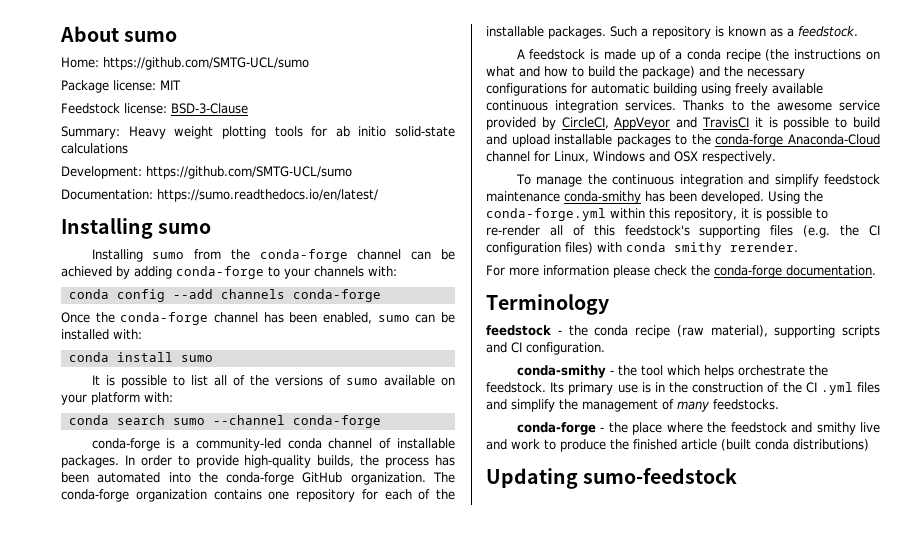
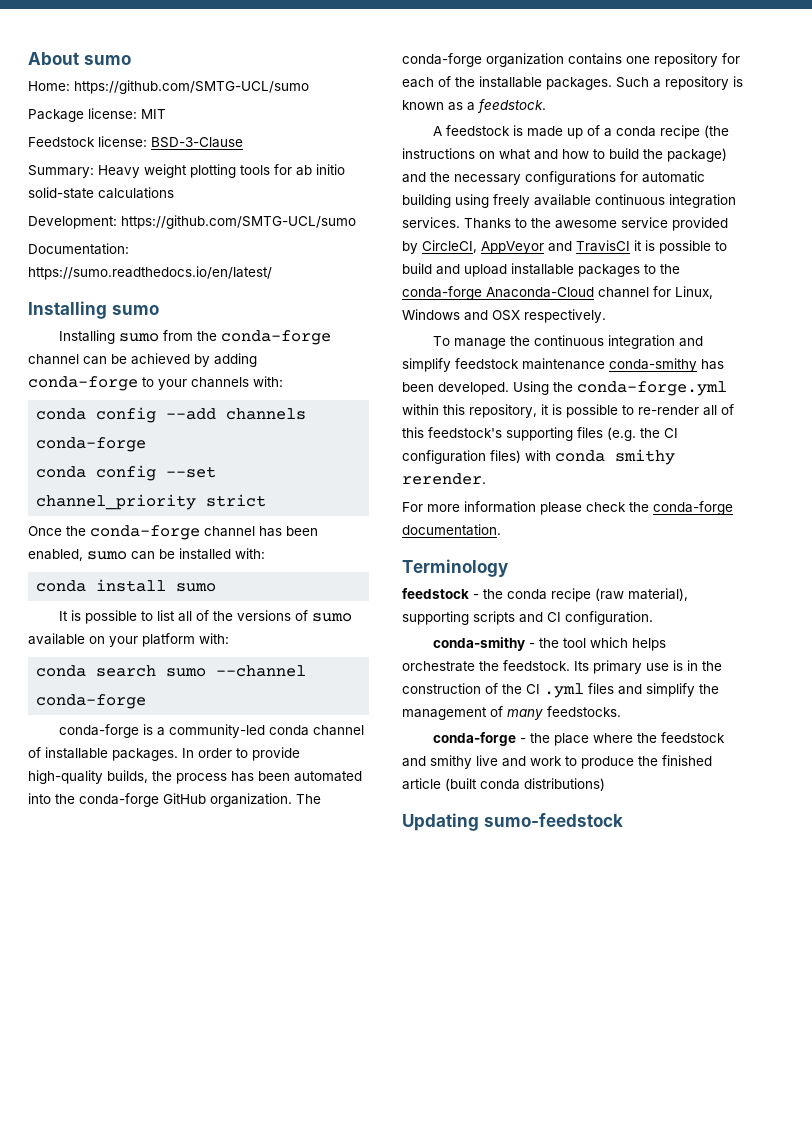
(381, 295) none -> [36,465,217,481] [36,494,267,510] // conda config --set channel_priority strict

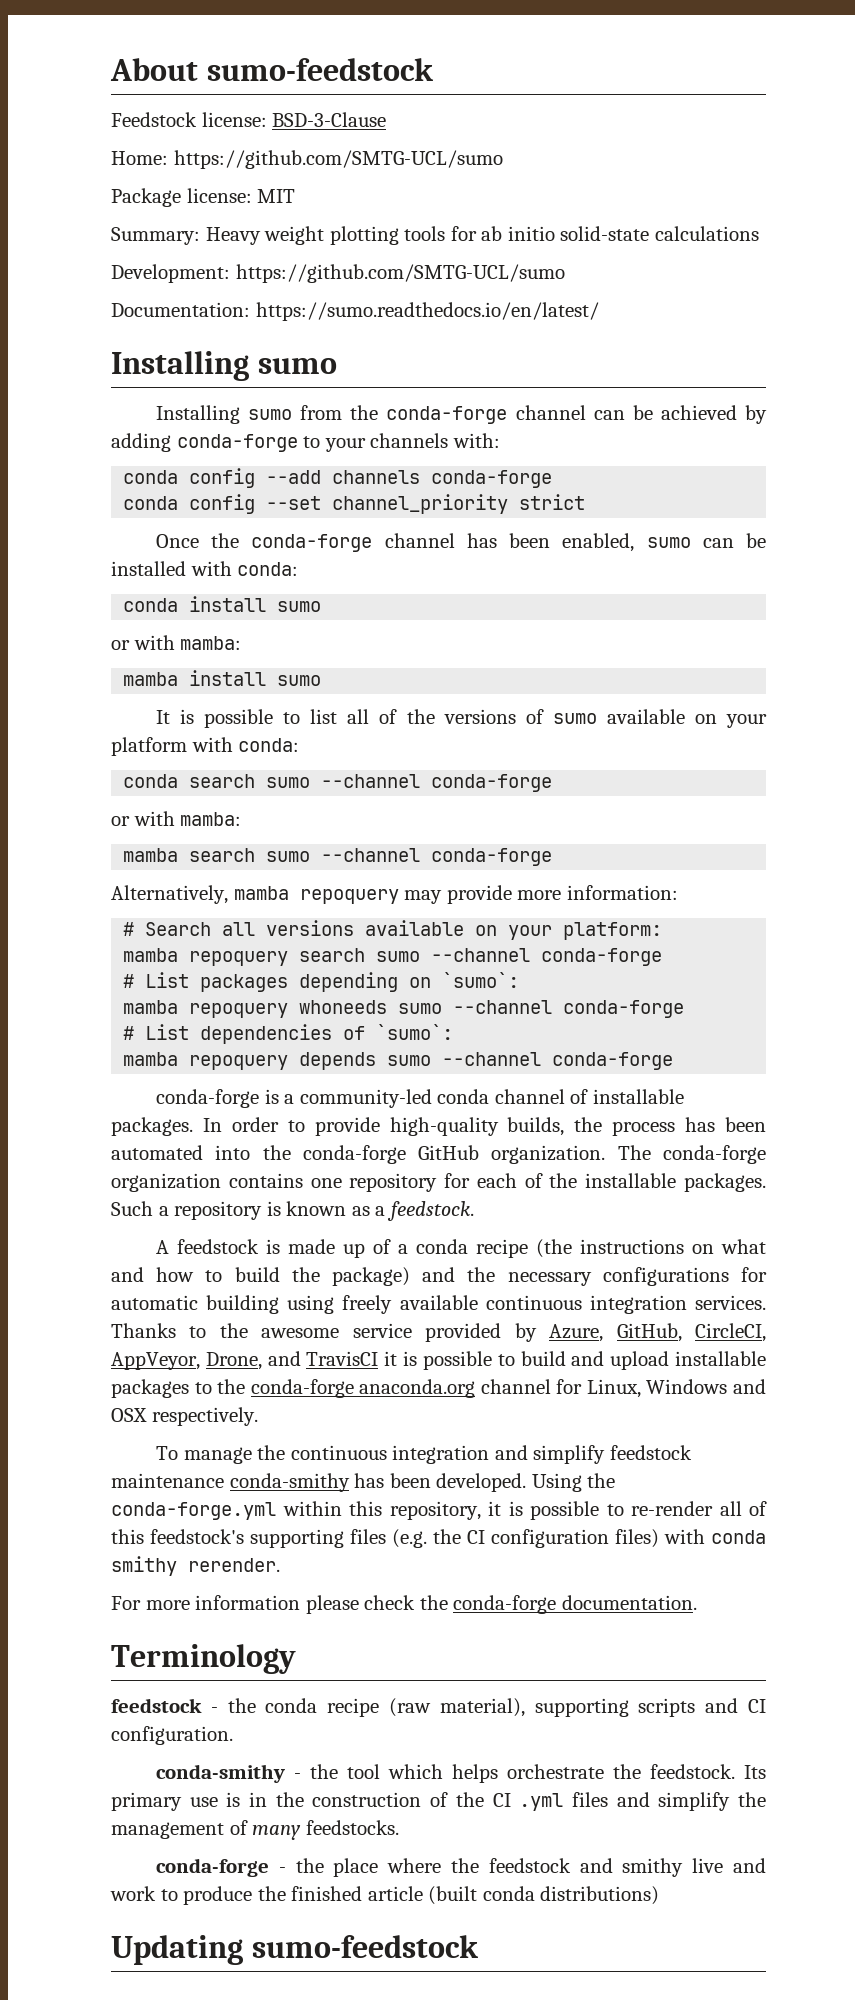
[83,55,131,65] sumo -> [206,58,434,81] [111,112,387,127] sumo-feedstock // Feedstock license: BSD-3-Clause
[28,136,243,148] // Feedstock license: BSD-3-Clause -> (296, 196) none
[235,548,265,559] with: -> [190,561,299,576] with conda:
(217, 587) none -> [111,635,242,650] [123,670,322,686] // or with mamba: // mamba install sumo
[199,633,229,644] with: -> [191,737,300,752] with conda:
(147, 701) none -> [111,811,242,826] [123,848,553,866] [111,885,678,904] [123,920,663,940] [123,948,663,966] [123,972,520,992] [123,1000,685,1018] [123,1024,454,1044] [123,1052,674,1070] // or with mamba: // mamba search sumo --channel conda-forge // Alternatively, mamba repoquery may provide more information: // # Search all versions available on your platform: // mamba repoquery search sumo --channel conda-forge // # List packages depending on `sumo`: // mamba repoquery whoneeds sumo --channel conda-forge // # List dependencies of `sumo`: // mamba repoquery depends sumo --channel conda-forge
[422,240,544,254] CircleCI, AppVeyor -> [549,1323,767,1342] [111,1352,262,1370] Azure, GitHub, CircleCI, AppVeyor, Drone,
[486,287,594,298] Anaconda-Cloud -> [359,1379,476,1398] anaconda.org

